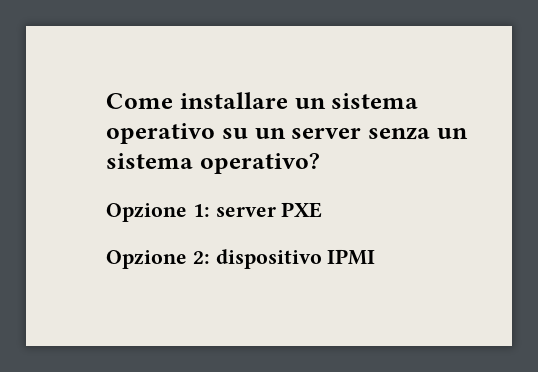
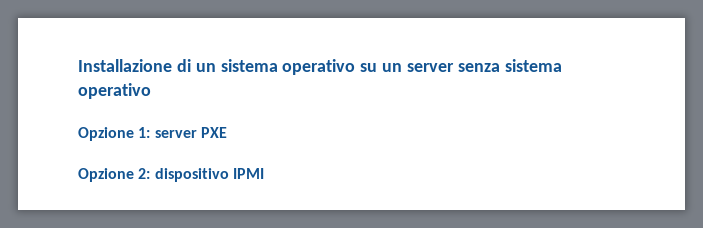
[106,92,288,109] Come installare -> [78,59,191,72] Installazione di
[436,128,468,139] [106,153,320,174] un sistema operativo? -> [504,59,562,72] [78,83,151,99] sistema operativo

